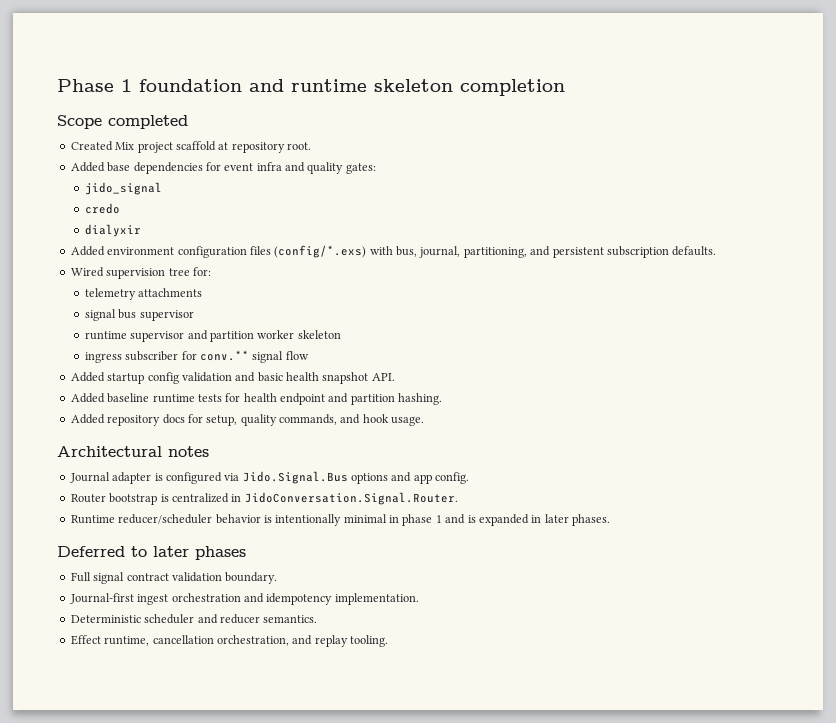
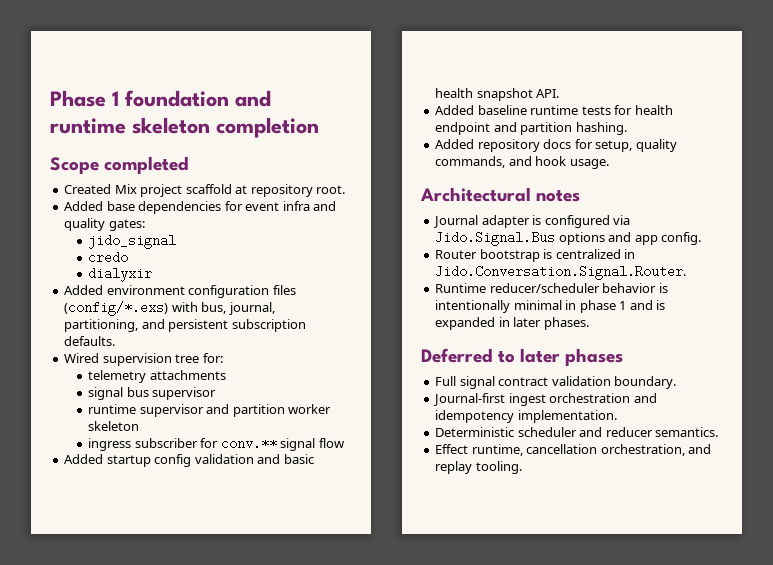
[244,492,458,505] JidoConversation.Signal.Router. -> [435,265,687,280] Jido.Conversation.Signal.Router.

